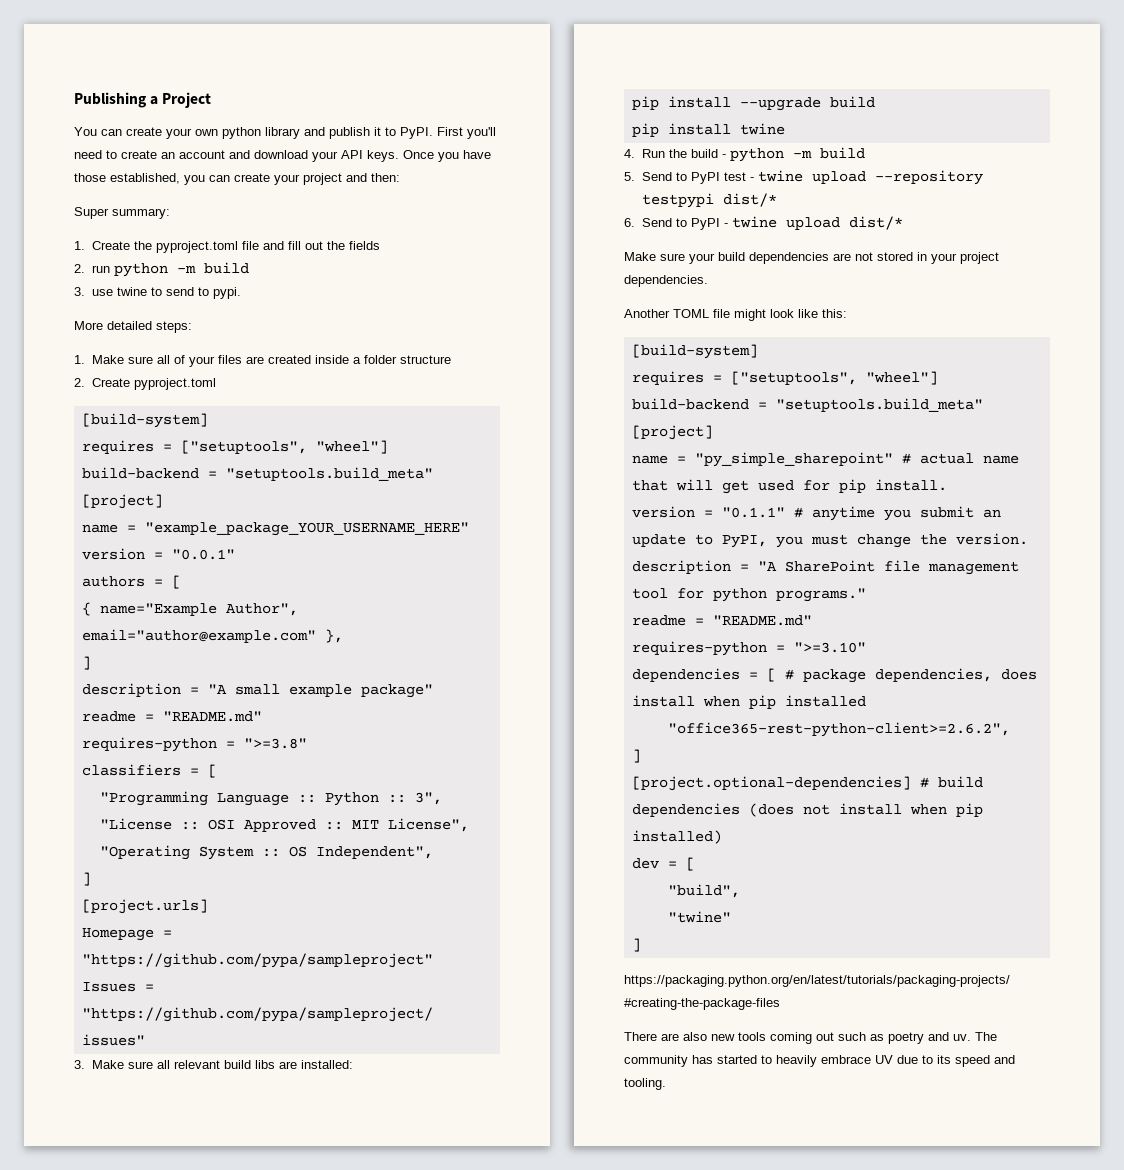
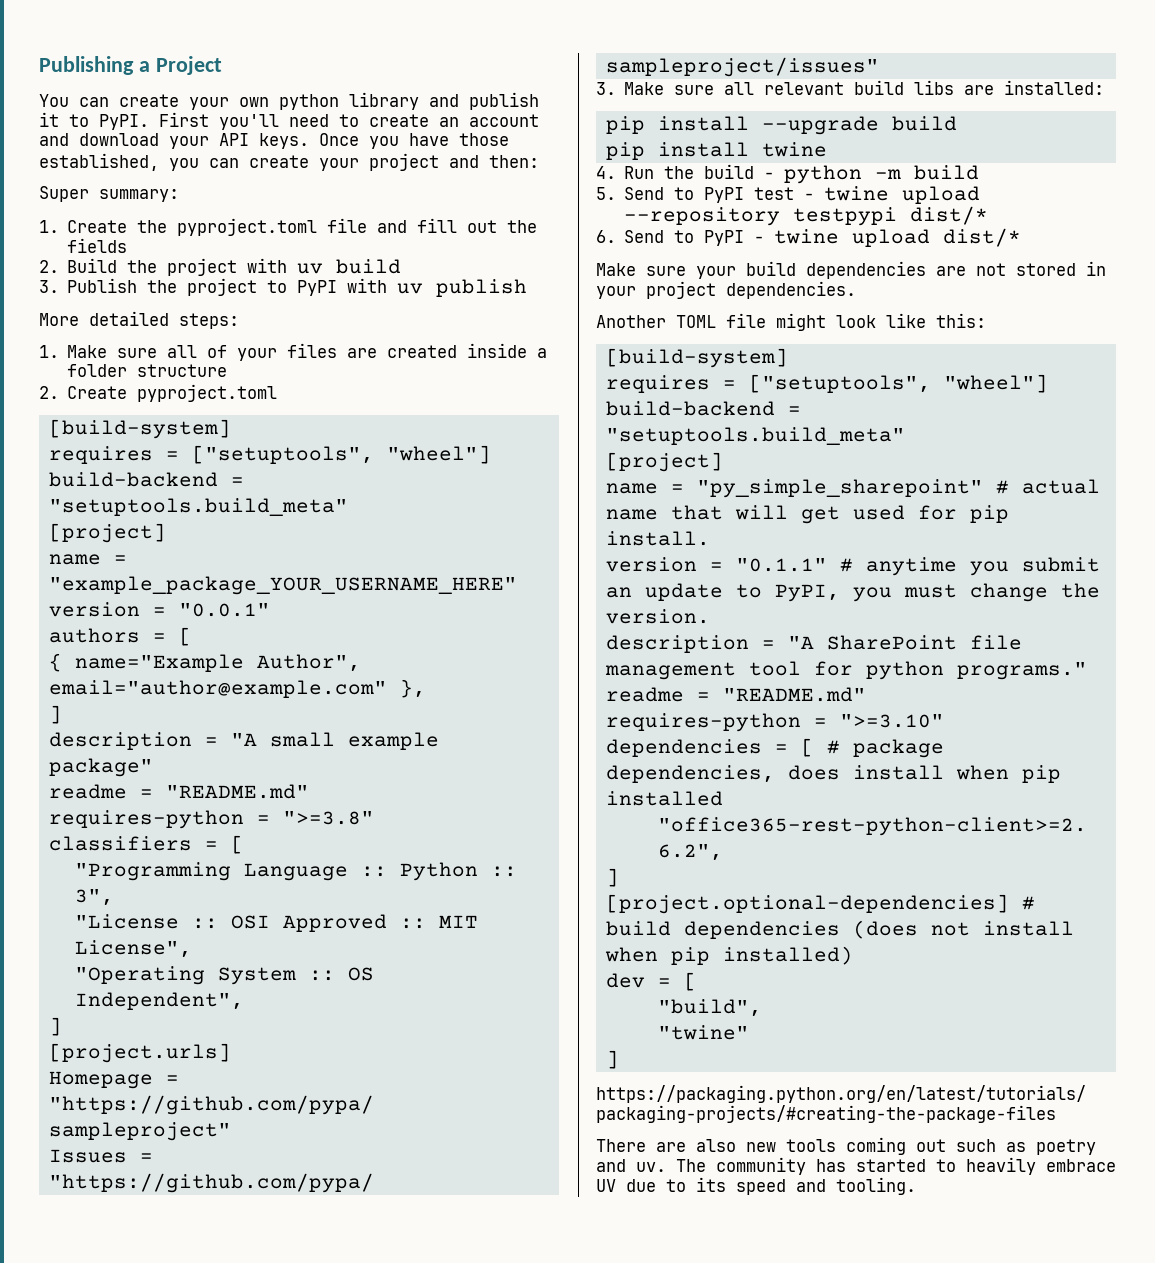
[92,262,250,277] [74,287,242,299] run python -m build // 3. use twine to send to pypi. -> [67,258,402,276] [39,278,528,297] Build the project with uv build // 3. Publish the project to PyPI with uv publish

